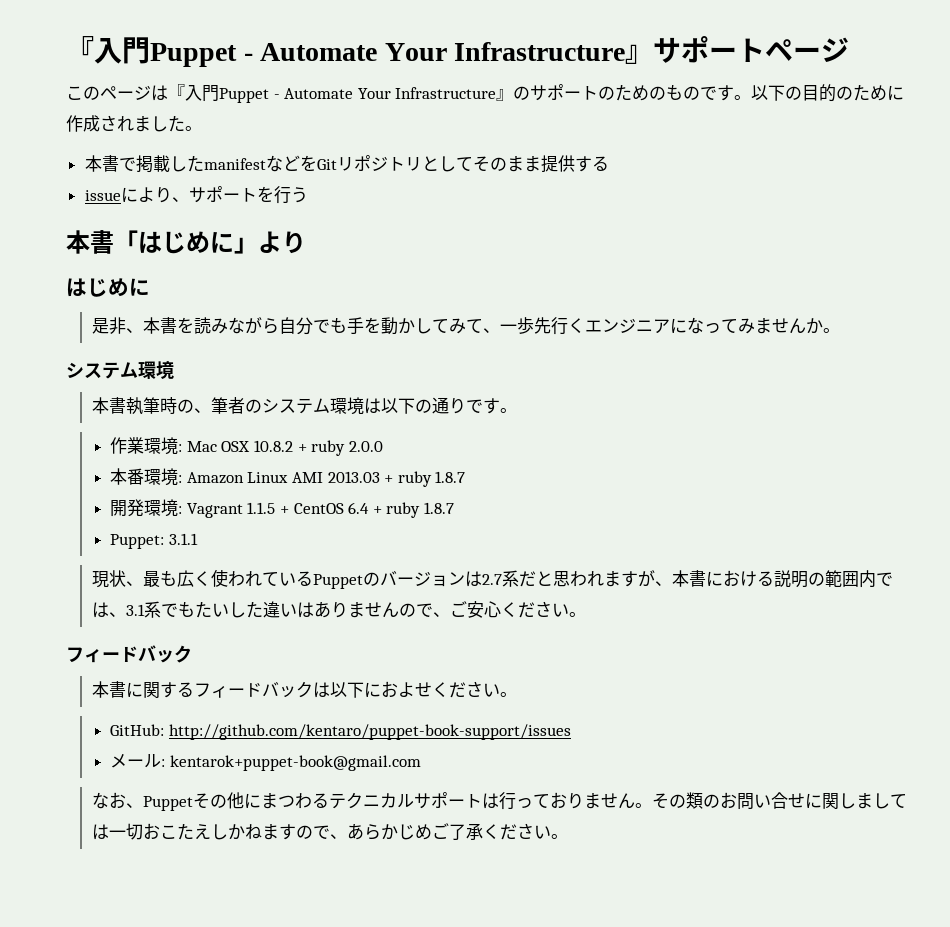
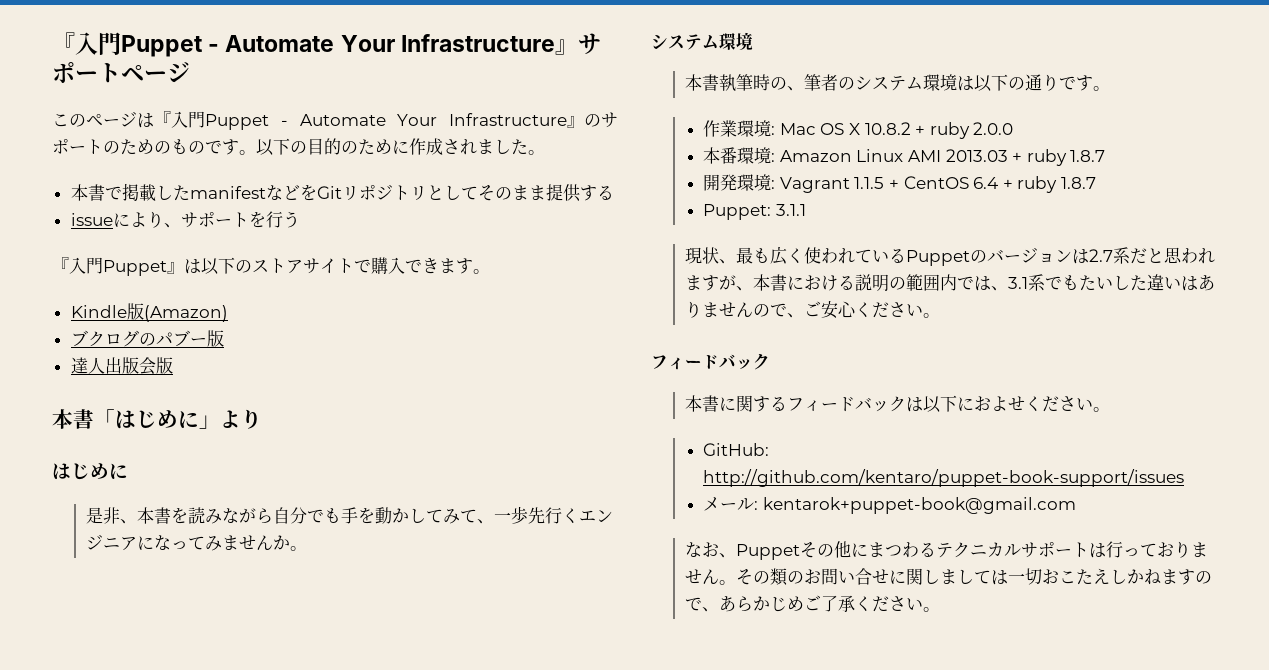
(308, 195) none -> [52,257,490,276] [70,303,228,322] [70,330,224,347] [70,357,173,375] // 『入門Puppet』は以下のストアサイトで購入できます。 // Kindle版(Amazon) // ブクログのパブー版 // 達人出版会版
[221,441,251,452] OSX -> [820,123,860,135] OS X

